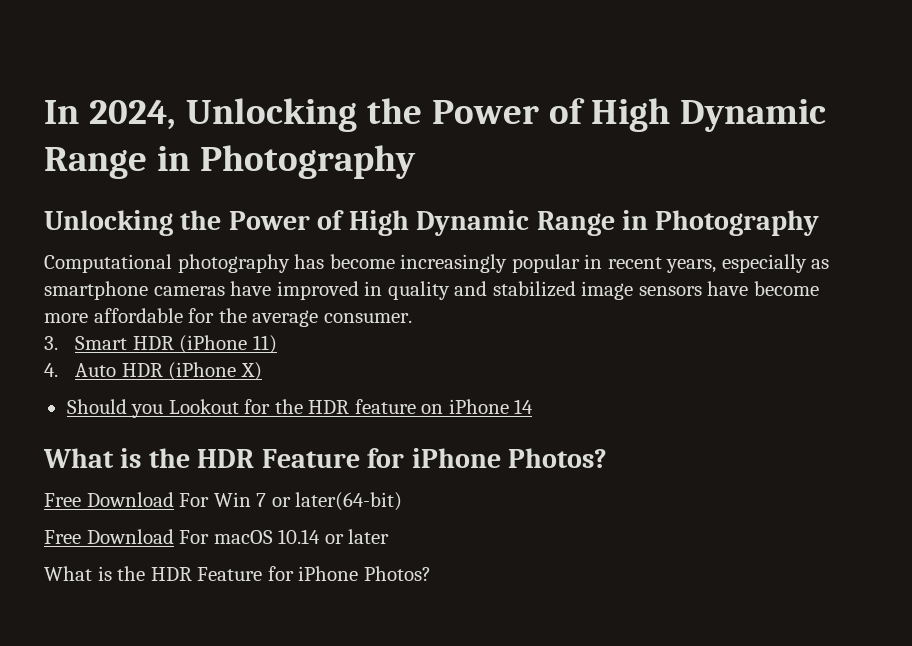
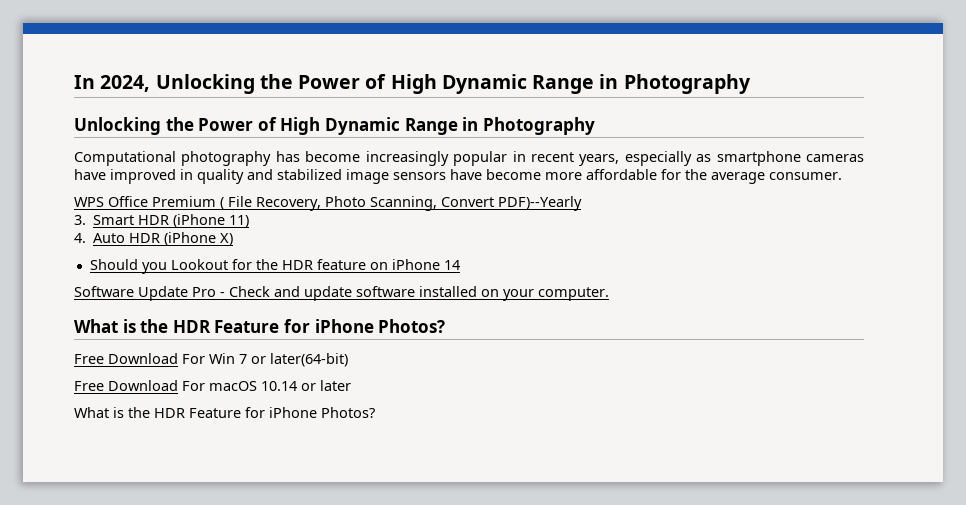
(412, 318) none -> [74,196,582,211] // WPS Office Premium ( File Recovery, Photo Scanning, Convert PDF)--Yearly
(534, 406) none -> [74,286,609,301] // Software Update Pro - Check and update software installed on your computer.

